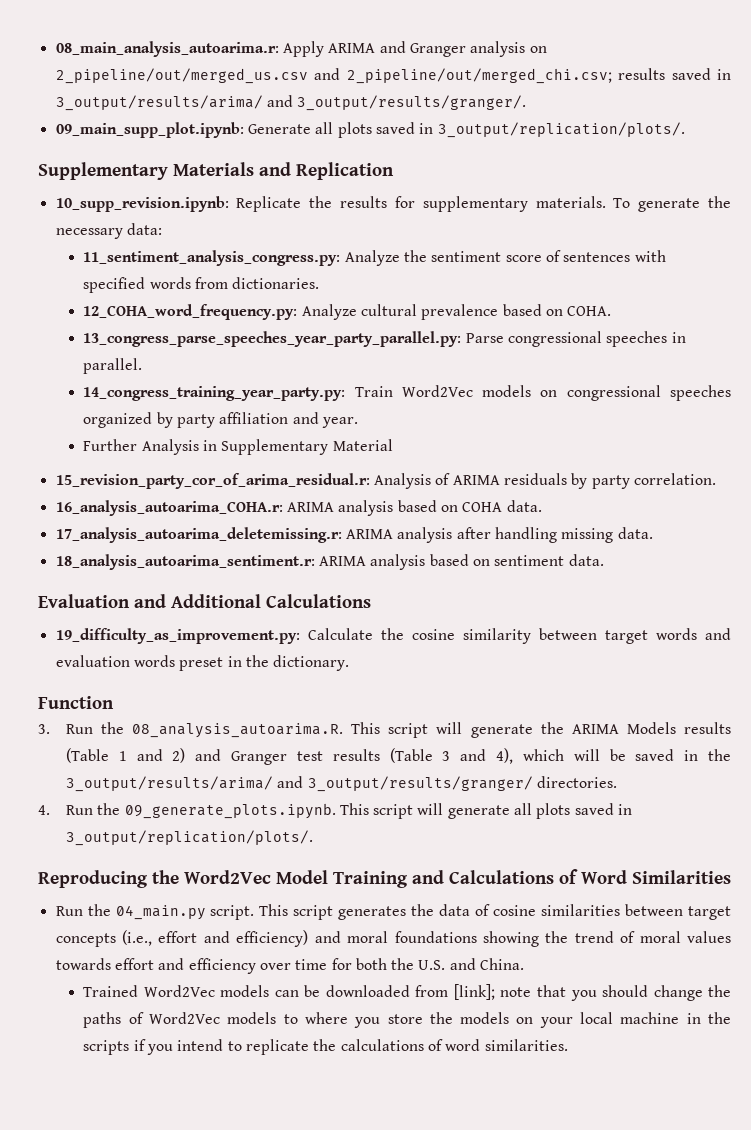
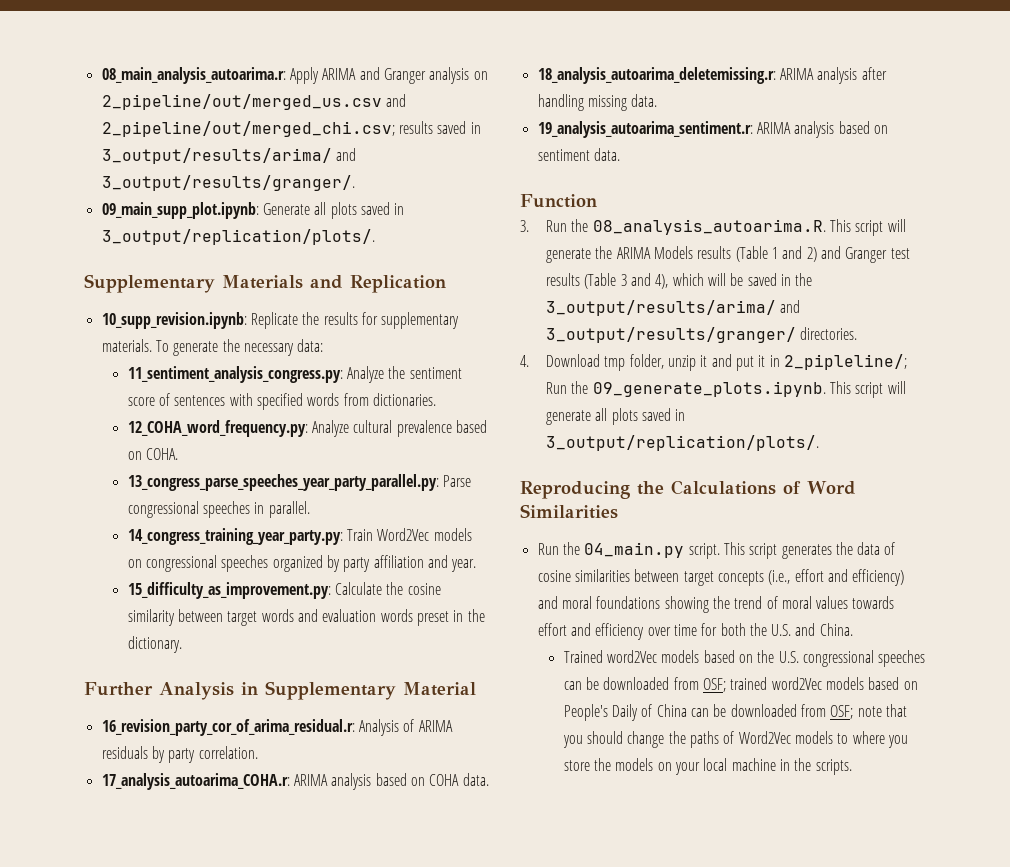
[83,439,393,455] [55,473,716,489] [55,500,542,516] [55,527,653,543] [55,554,604,570] [38,594,371,608] [55,628,300,644] Further Analysis in Supplementary Material // 15_revision_party_cor_of_arima_residual.r: Analysis of ARIMA residuals by party correlation. // 16_analysis_autoarima_COHA.r: ARIMA analysis based on COHA data. // 17_analysis_autoarima_deletemissing.r: ARIMA analysis after handling missing data. // 18_analysis_autoarima_sentiment.r: ARIMA analysis based on sentiment data. // Evaluation and Additional Calculations // 19_difficulty_as_improvement.py: -> [127,582,331,599] 15_difficulty_as_improvement.py:
(350, 663) none -> [84,681,476,700] [101,719,453,736] [101,746,258,763] [101,773,489,790] [537,67,887,84] [537,94,658,111] [537,121,888,138] [537,148,620,161] // Further Analysis in Supplementary Material // 16_revision_party_cor_of_arima_residual.r: Analysis of ARIMA residuals by party correlation. // 17_analysis_autoarima_COHA.r: ARIMA analysis based on COHA data. // 18_analysis_autoarima_deletemissing.r: ARIMA analysis after handling missing data. // 19_analysis_autoarima_sentiment.r: ARIMA analysis based on sentiment data.
(50, 810) none -> [546,354,908,371] Download tmp folder, unzip it and put it in 2_pipleline/;
[184,870,444,888] Word2Vec Model Training and -> (664, 488) none
[143,984,495,1000] Word2Vec models can be downloaded from [link]; -> [607,650,926,667] [563,677,918,692] [563,704,854,721] word2Vec models based on the U.S. congressional speeches can be downloaded from OSF; trained word2Vec models based on People's Daily of China can be downloaded from OSF;
[83,1039,568,1055] scripts if you intend to replicate the calculations of word similarities. -> [815,759,852,775] scripts.

